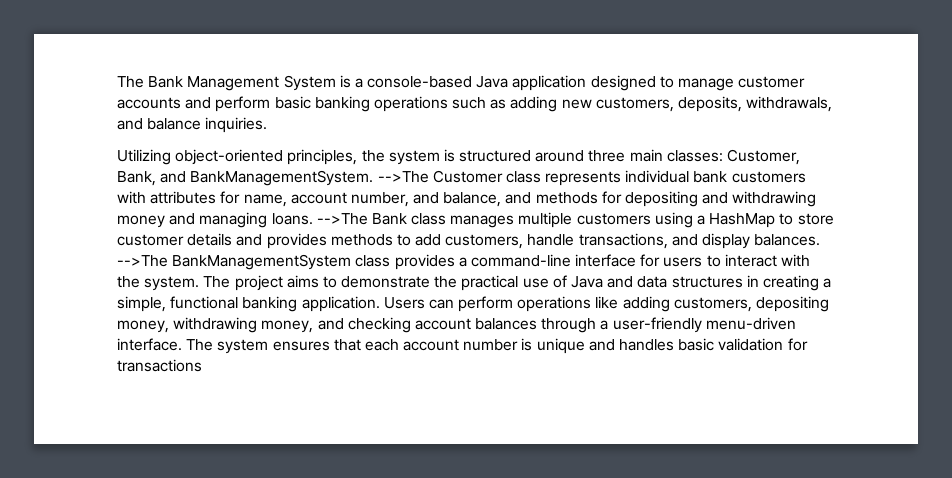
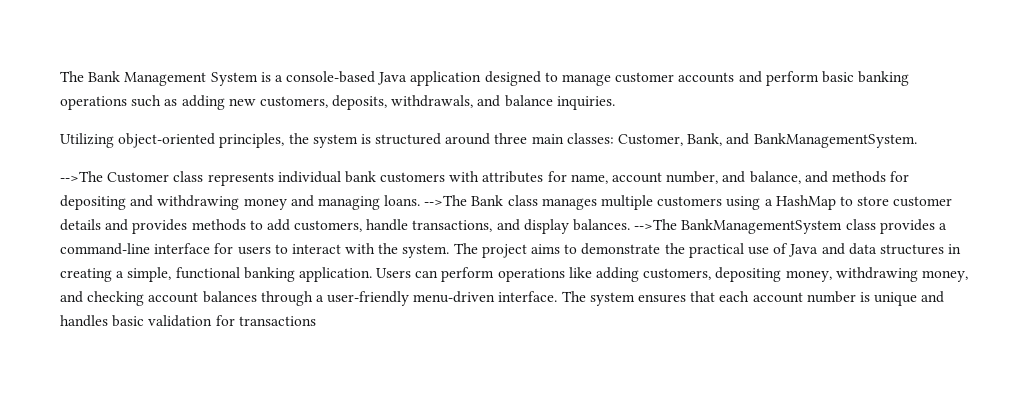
(374, 178) none -> (917, 140) //

